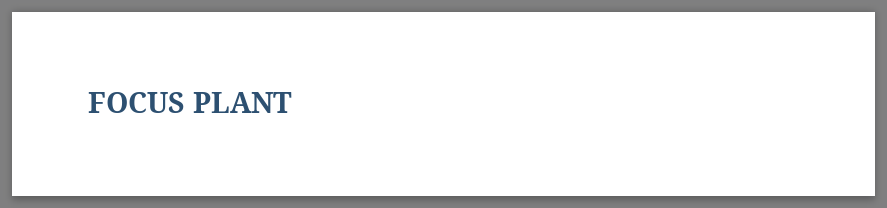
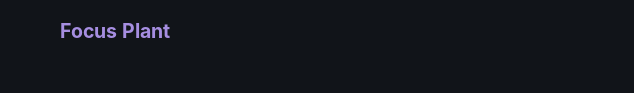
[88,92,292,113] FOCUS PLANT -> [60,23,171,38] Focus Plant

